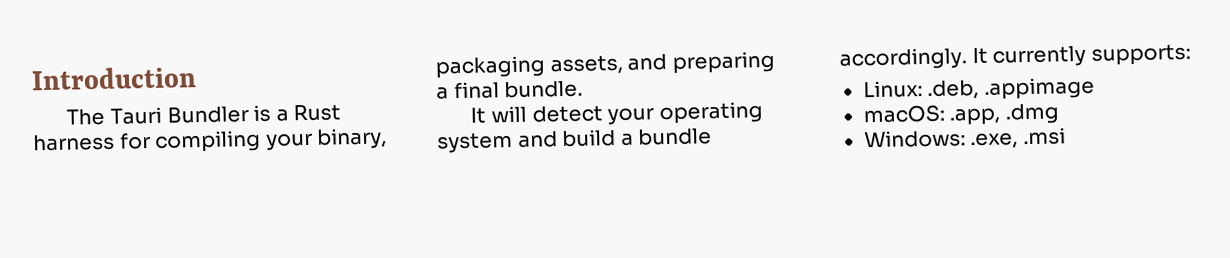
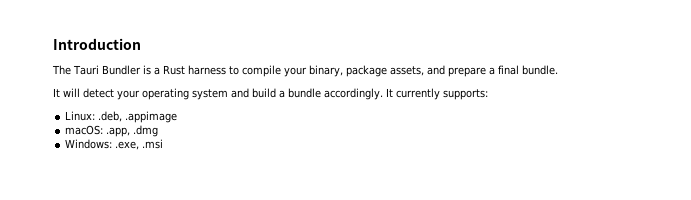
[118,129,262,153] for compiling -> [228,65,281,77] to compile
[435,55,545,79] packaging -> [345,65,387,77] package
[671,50,775,74] preparing -> [447,67,486,77] prepare

